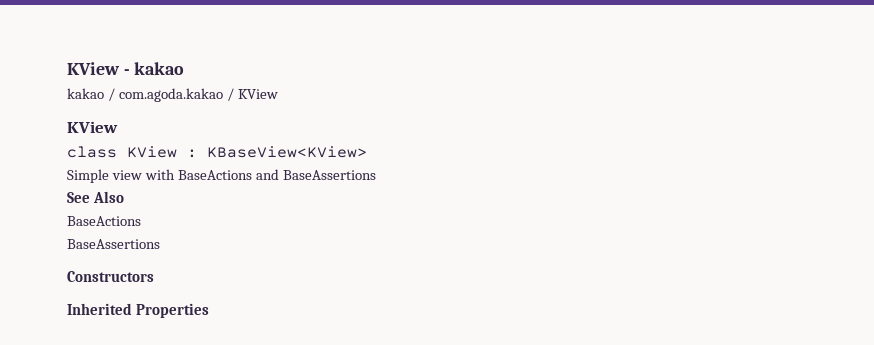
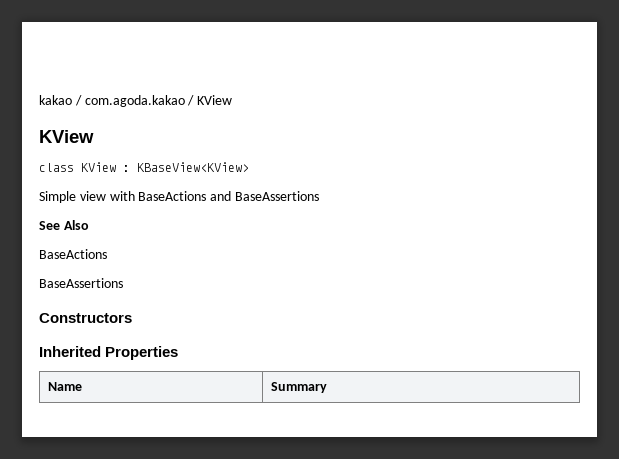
[67,62,185,75] KView - kakao // -> (39, 100) none
(210, 310) none -> [47,382,82,391] [270,382,327,393] // Name | Summary

